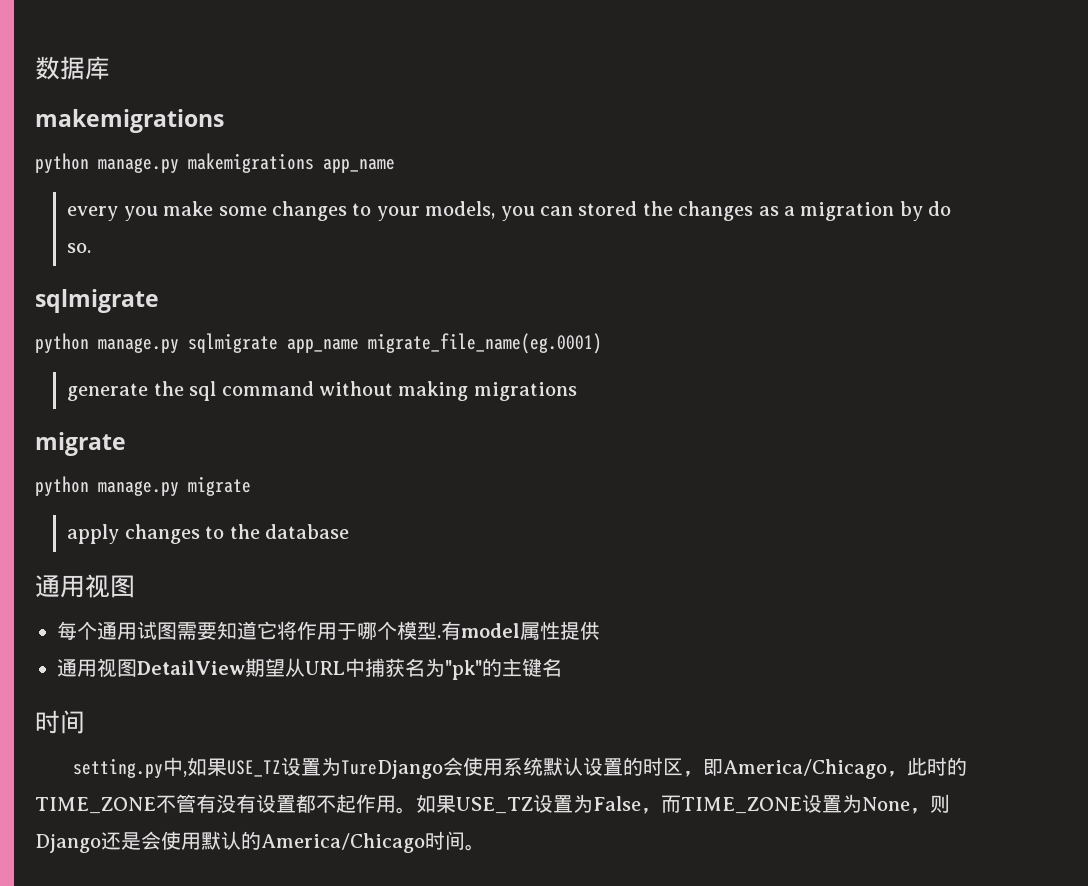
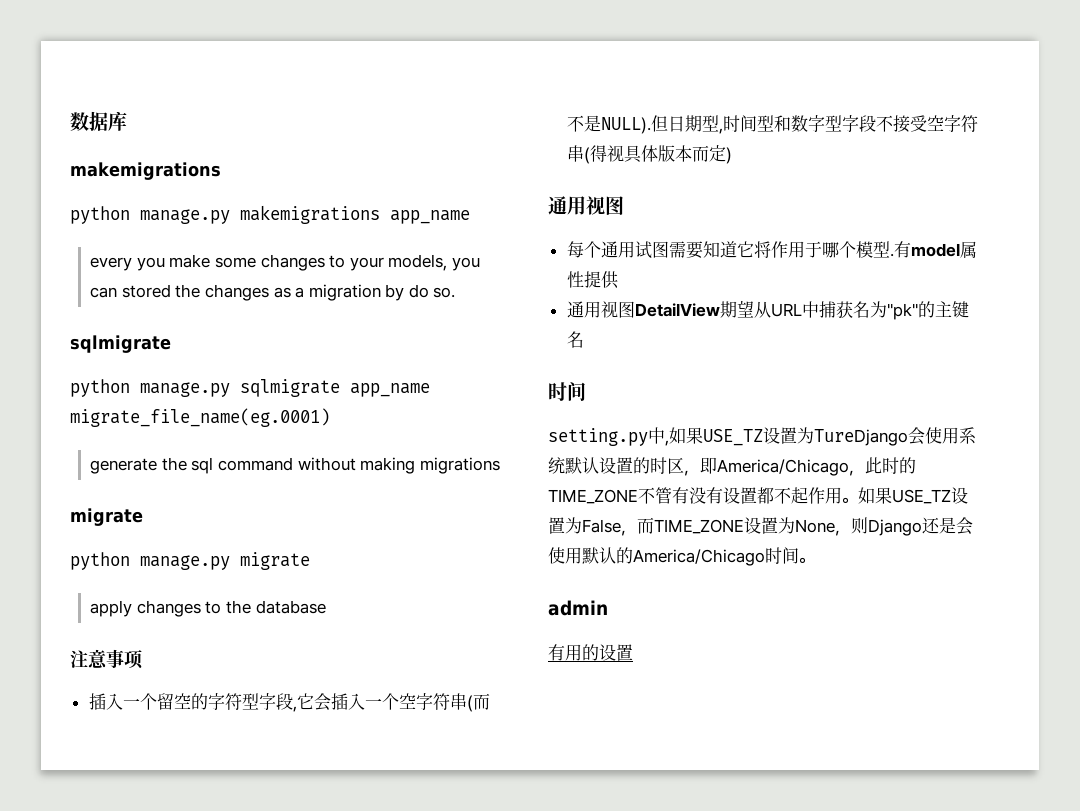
(349, 531) none -> [70,649,143,669] [88,693,490,712] [566,115,978,134] [566,145,732,164] // 注意事项 // 插入一个留空的字符型字段,它会插入一个空字符串(而不是NULL).但日期型,时间型和数字型字段不接受空字符串(得视具体版本而定)
(485, 847) none -> [548,600,608,616] [548,644,633,661] // admin // 有用的设置

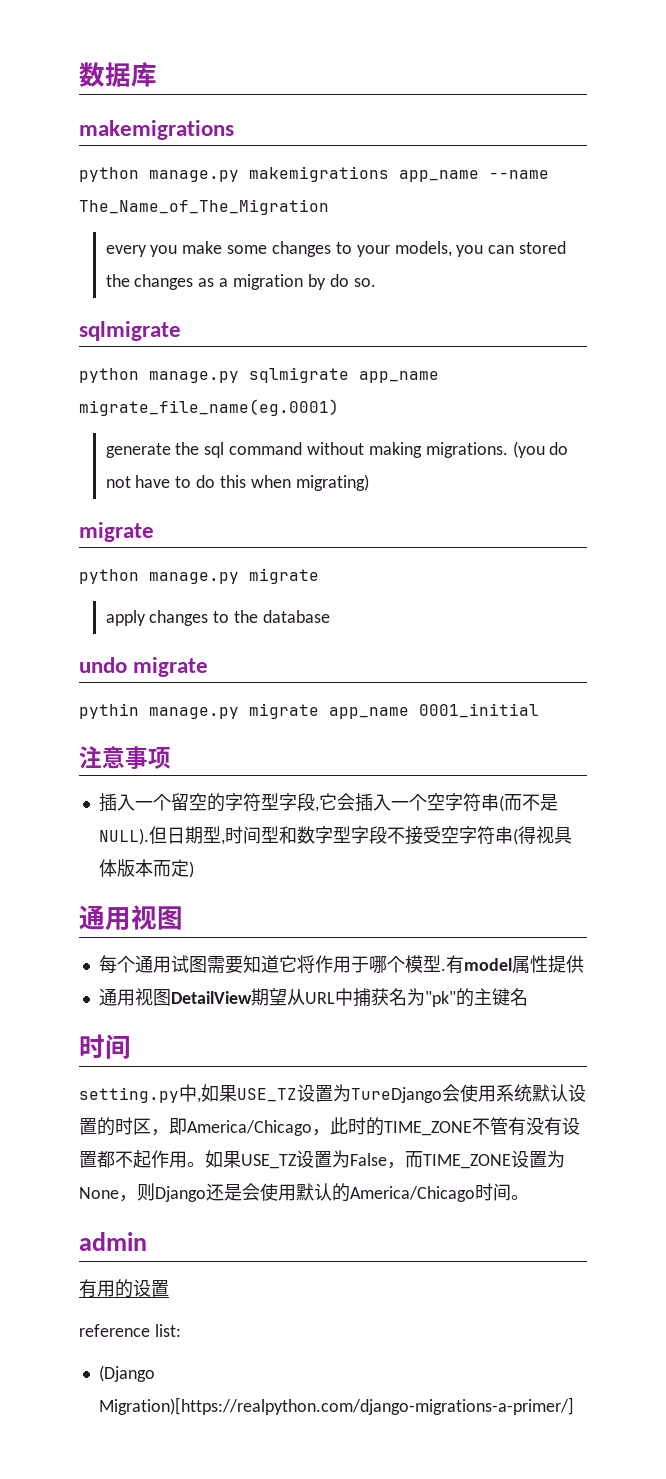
(470, 217) none -> [489,170,549,179] [79,199,329,215] --name The_Name_of_The_Migration
[419,457,500,474] migrations -> [425,441,569,458] [105,474,369,491] migrations. (you do not have to do this when migrating)
(326, 607) none -> [79,657,209,677] [79,703,539,719] // undo migrate // pythin manage.py migrate app_name 0001_initial
(633, 652) none -> [79,1324,181,1337] [98,1365,155,1382] [98,1397,574,1415] // reference list: // (Django Migration)[https://realpython.com/django-migrations-a-primer/]

